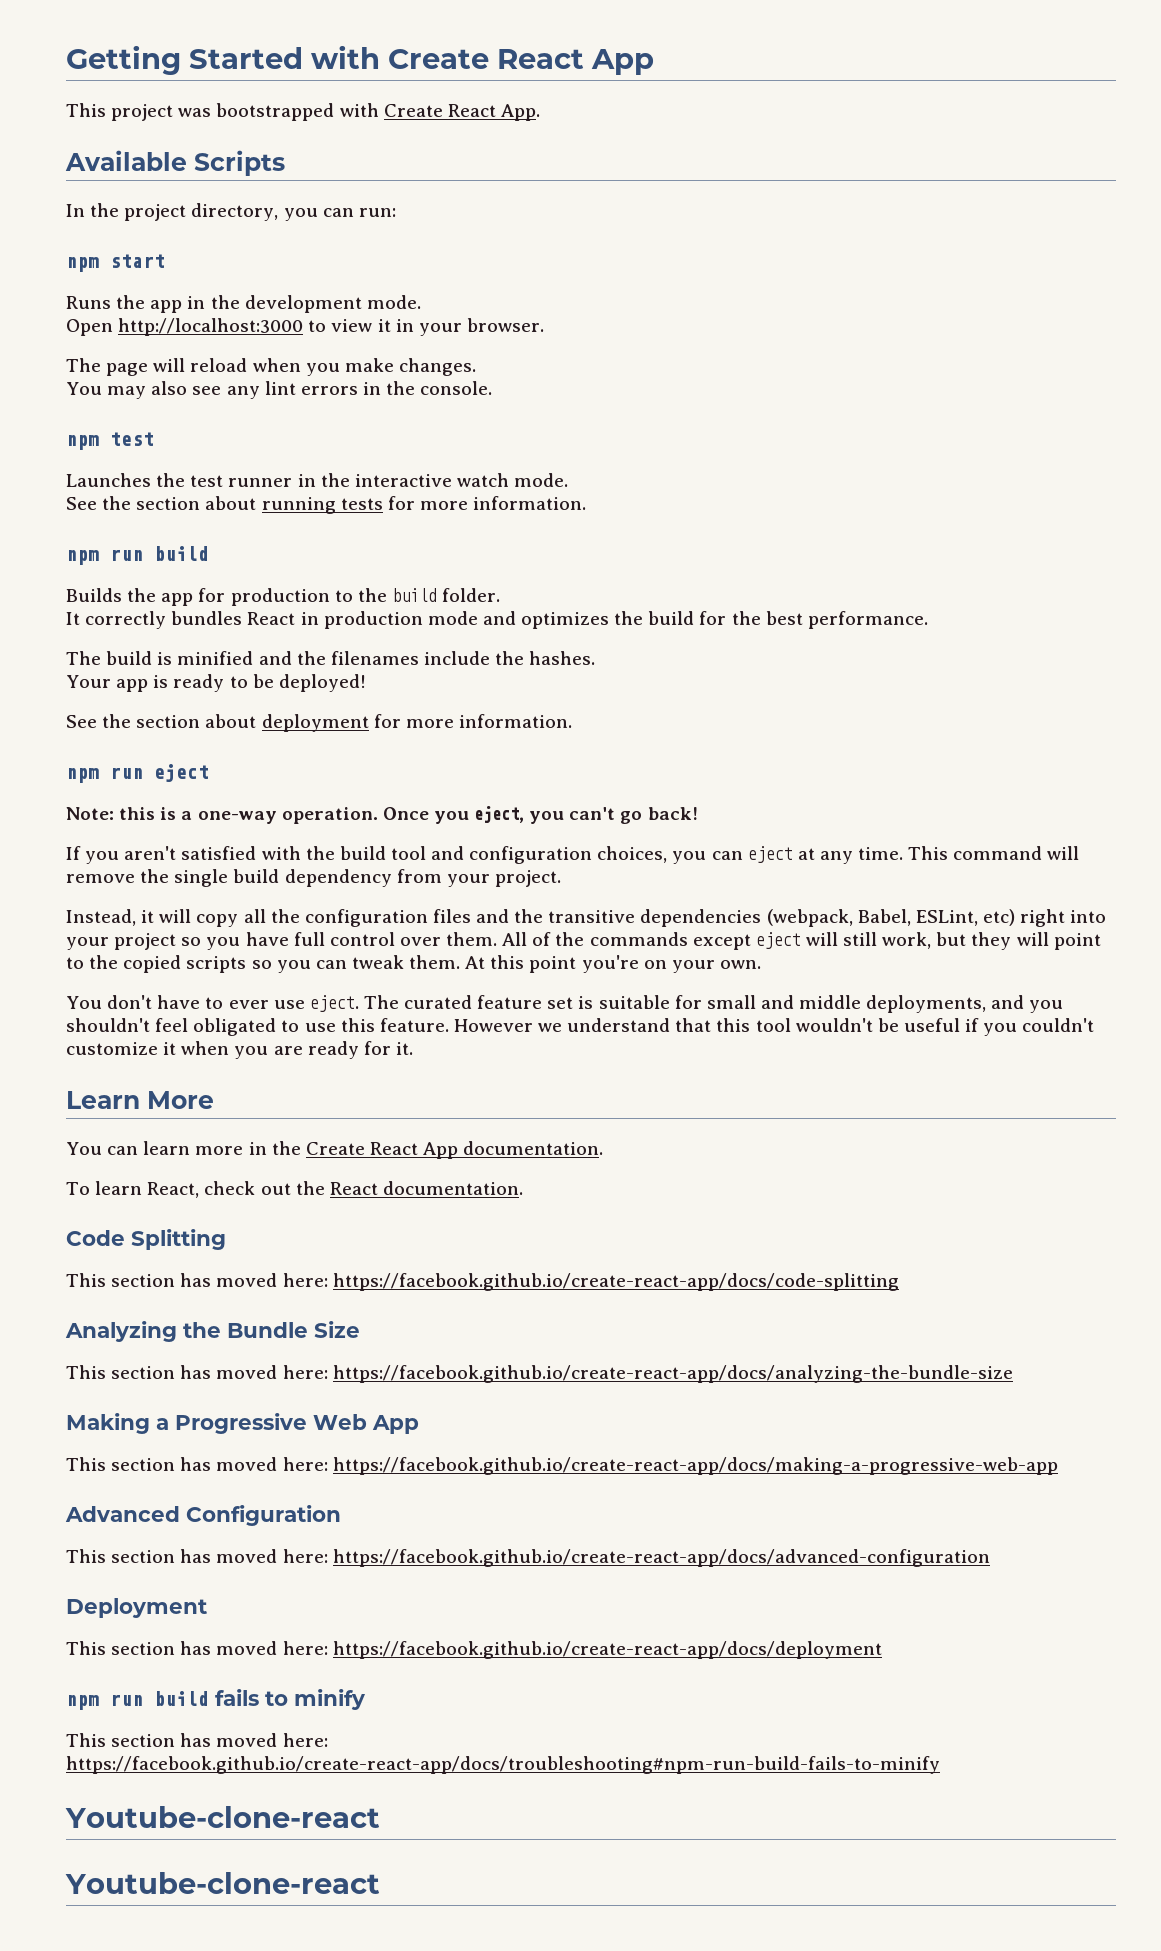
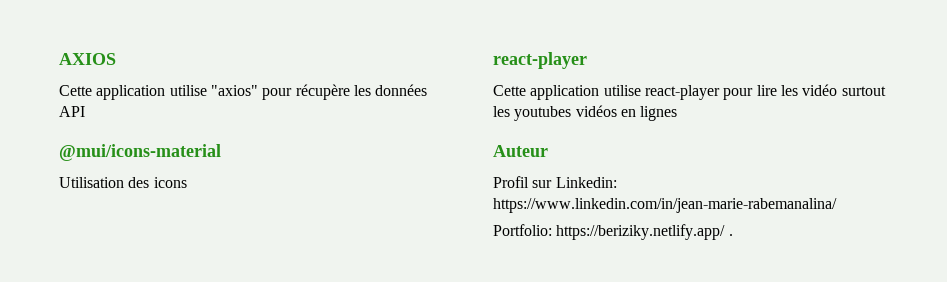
[66,45,654,75] [66,103,540,121] [65,150,285,176] [66,203,396,221] [66,254,165,272] [66,295,421,313] [66,318,544,336] [66,358,476,376] [66,381,493,399] [66,432,154,450] [66,473,569,487] [66,496,587,514] [66,546,209,565] [66,588,501,606] [66,611,928,629] [66,651,596,665] [66,674,366,692] [66,714,572,732] [66,764,209,783] [66,806,698,824] [66,846,1080,864] [66,869,561,887] [66,909,1107,927] [66,932,1101,950] [66,955,761,973] [66,995,1064,1013] [66,1018,1095,1036] [66,1041,413,1059] [66,1091,214,1109] [66,1141,604,1159] [66,1181,523,1198] [66,1229,226,1250] [66,1273,899,1291] [65,1321,360,1342] [66,1365,1013,1383] [66,1413,419,1434] [66,1457,1058,1475] [65,1505,341,1526] [66,1549,990,1567] [66,1598,207,1618] [66,1641,882,1659] [66,1689,366,1710] [66,1733,328,1747] [66,1756,940,1774] [65,1806,380,1828] [65,1872,380,1894] Getting Started with Create React App // This project was bootstrapped with Create React App. // Available Scripts // In the project directory, you can run: // npm start // Runs the app in the development mode. // Open http://localhost:3000 to view it in your browser. // The page will reload when you make changes. // You may also see any lint errors in the console. // npm test // Launches the test runner in the interactive watch mode. // See the section about running tests for more information. // npm run build // Builds the app for production to the build folder. // It correctly bundles React in production mode and optimizes the build for the best performance. // The build is minified and the filenames include the hashes. // Your app is ready to be deployed! // See the section about deployment for more information. // npm run eject // Note: this is a one-way operation. Once you eject, you can't go back! // If you aren't satisfied with the build tool and configuration choices, you can eject at any time. This command will remove the single build dependency from your project. // Instead, it will copy all the configuration files and the transitive dependencies (webpack, Babel, ESLint, etc) right into your project so you have full control over them. All of the commands except eject will still work, but they will point to the copied scripts so you can tweak them. At this point you're on your own. // You don't have to ever use eject. The curated feature set is suitable for small and middle deployments, and you shouldn't feel obligated to use this feature. However we understand that this tool wouldn't be useful if you couldn't customize it when you are ready for it. // Learn More // You can learn more in the Create React App documentation. // To learn React, check out the React documentation. // Code Splitting // This section has moved here: https://facebook.github.io/create-react-app/docs/code-splitting // Analyzing the Bundle Size // This section has moved here: https://facebook.github.io/create-react-app/docs/analyzing-the-bundle-size // Making a Progressive Web App // This section has moved here: https://facebook.github.io/create-react-app/docs/making-a-progressive-web-app // Advanced Configuration // This section has moved here: https://facebook.github.io/create-react-app/docs/advanced-configuration // Deployment // This section has moved here: https://facebook.github.io/create-react-app/docs/deployment // npm run build fails to minify // This section has moved here: https://facebook.github.io/create-react-app/docs/troubleshooting#npm-run-build-fails-to-minify // Youtube-clone-react // Youtube-clone-react -> [59,53,116,65] [59,84,428,100] [59,106,85,117] [59,144,221,161] [59,177,187,188] [493,52,587,69] [493,84,886,100] [493,105,678,121] [493,145,548,157] [493,176,617,188] [493,198,837,213] [493,224,733,240] AXIOS // Cette application utilise "axios" pour récupère les données API // @mui/icons-material // Utilisation des icons // react-player // Cette application utilise react-player pour lire les vidéo surtout les youtubes vidéos en lignes // Auteur // Profil sur Linkedin: https://www.linkedin.com/in/jean-marie-rabemanalina/ // Portfolio: https://beriziky.netlify.app/ .

